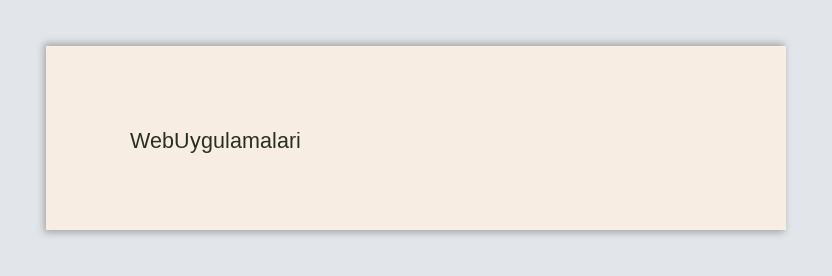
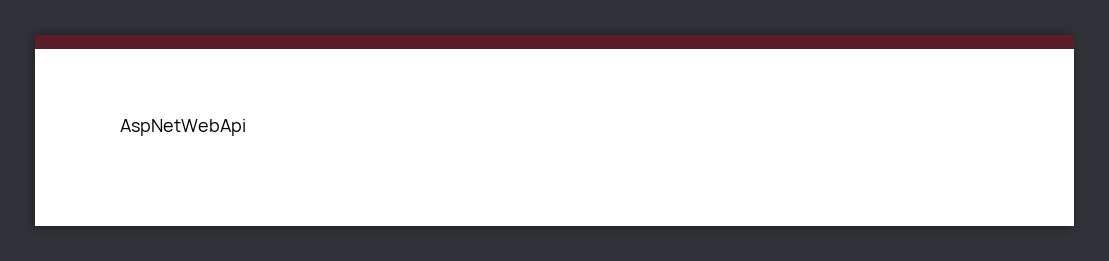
[130,132,301,153] WebUygulamalari -> [120,119,246,136] AspNetWebApi

